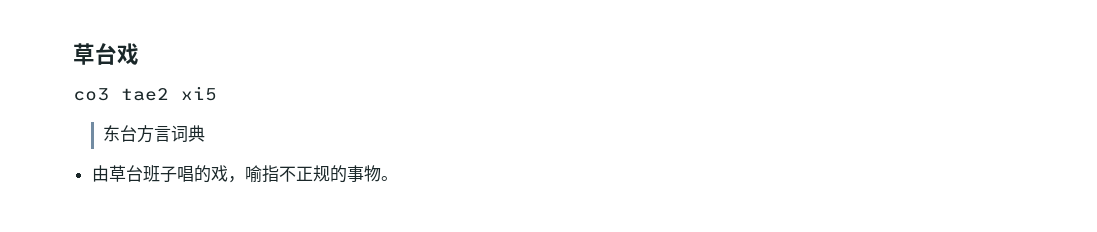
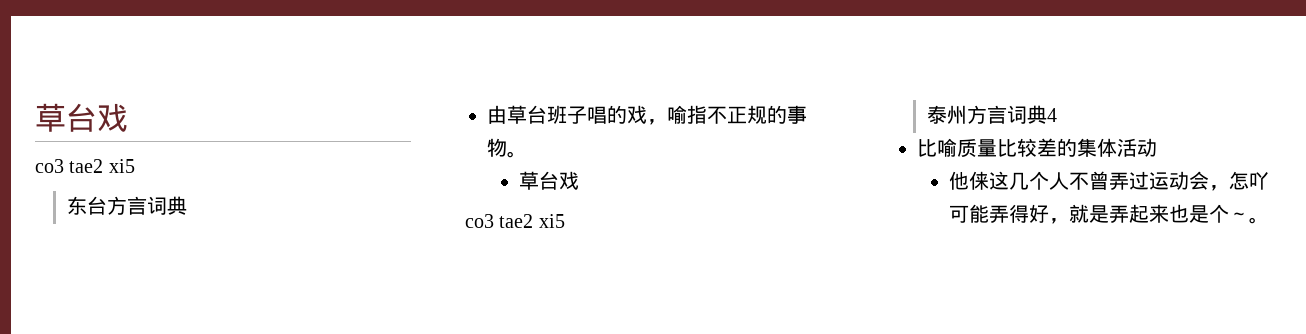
(398, 178) none -> [519,171,580,190] [465,214,565,228] [927,105,1058,125] [917,138,1157,157] [949,171,1270,191] [949,204,1270,224] // 草台戏 // co3 tae2 xi5 // 泰州方言词典4 // 比喻质量比较差的集体活动 // 他俫这几个人不曾弄过运动会，怎吖可能弄得好，就是弄起来也是个～。

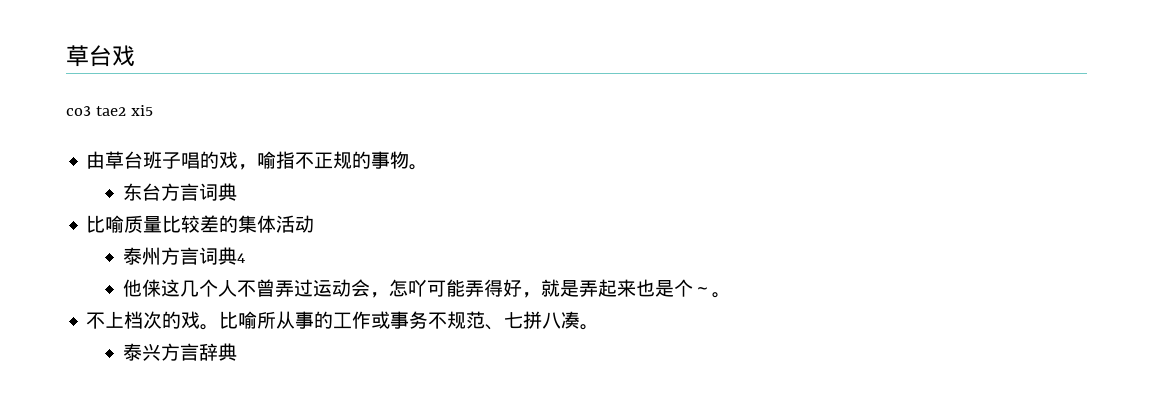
[35,103,128,132] [35,159,135,173] [67,196,188,215] 草台戏 // co3 tae2 xi5 // 东台方言词典 -> [66,45,135,67] [66,105,153,116] 草台戏 // co3 tae2 xi5
[519,171,580,190] [465,214,565,228] [927,105,1058,125] 草台戏 // co3 tae2 xi5 // 泰州方言词典4 -> [122,183,237,201] 东台方言词典
(1157, 147) none -> [122,247,245,265] // 泰州方言词典4
(1270, 220) none -> [86,311,600,330] [122,343,237,361] // 不上档次的戏。比喻所从事的工作或事务不规范、七拼八凑。 // 泰兴方言辞典

